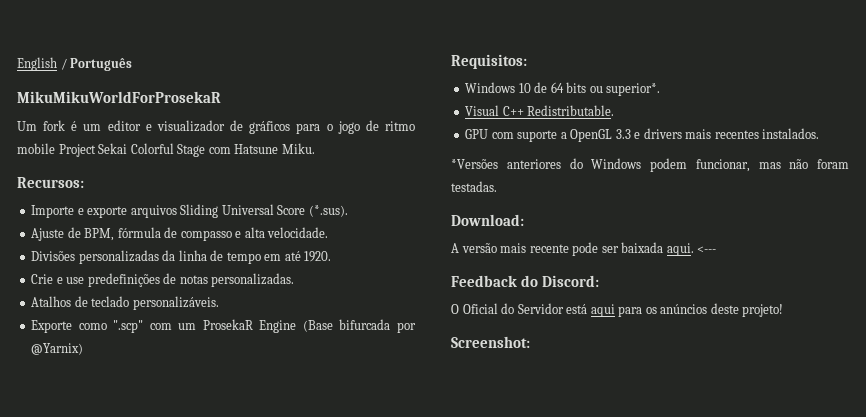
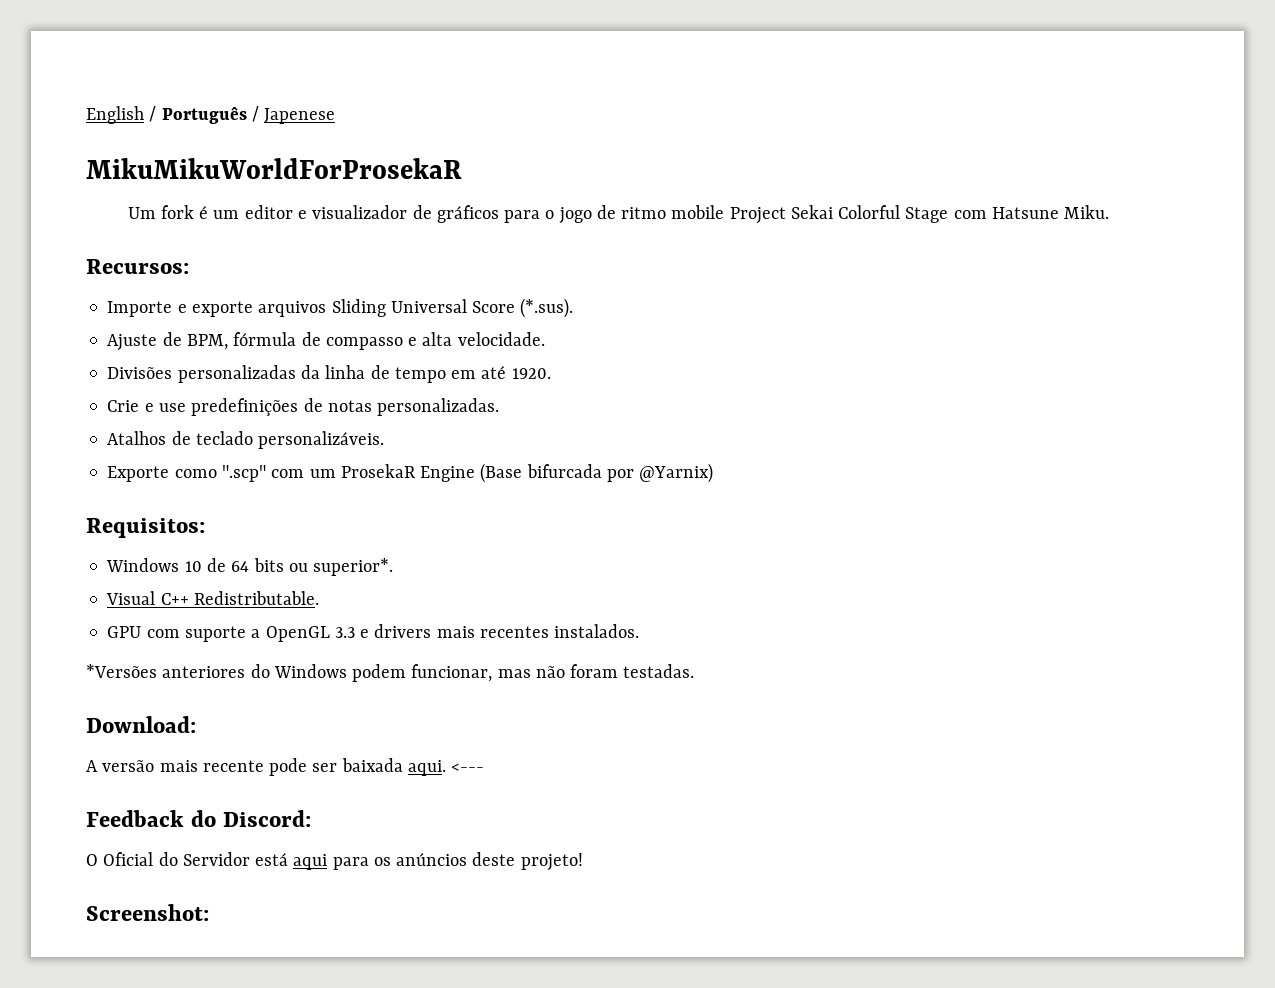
(133, 64) none -> [251,106,336,124] / Japenese

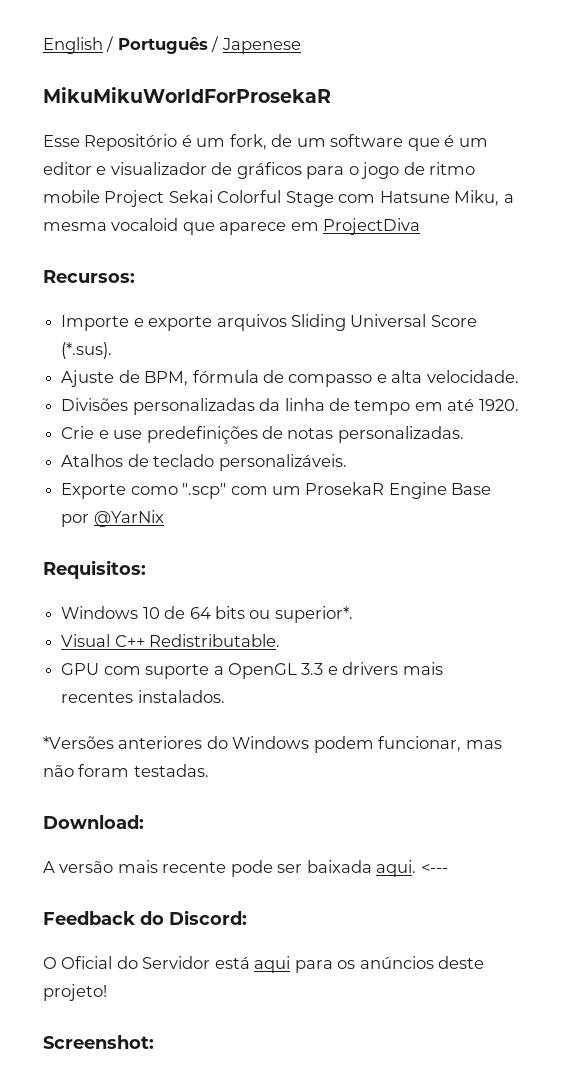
[127,205,194,219] Um fork -> [43,134,440,151] Esse Repositório é um fork, de um software que
[1064,205,1110,219] Miku. -> [454,190,514,206] [43,218,421,235] Miku, a mesma vocaloid que aparece em ProjectDiva
[480,463,714,483] (Base bifurcada por @Yarnix) -> [451,483,492,495] [61,510,164,527] Base por @YarNix

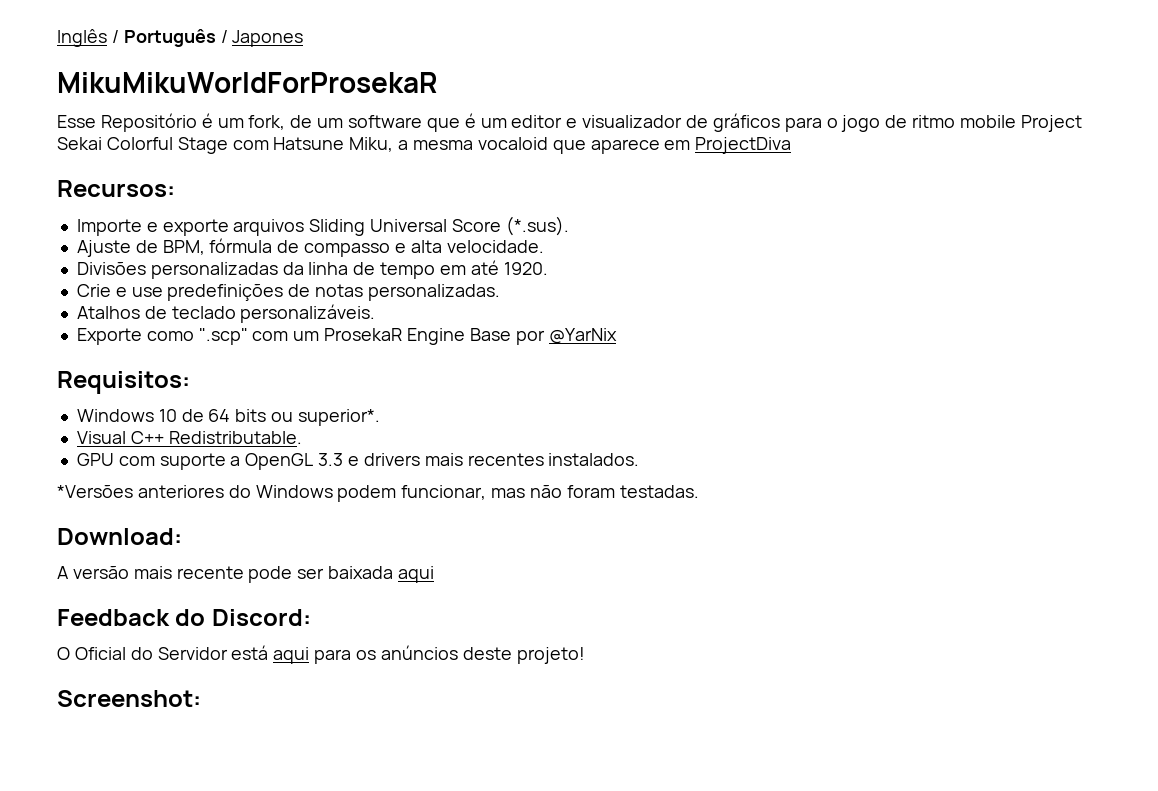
[43,37,103,54] English -> [57,29,107,47] Inglês
[221,38,301,54] Japenese -> [232,30,304,47] Japones
[376,860,448,877] aqui. <--- -> [398,566,435,583] aqui

